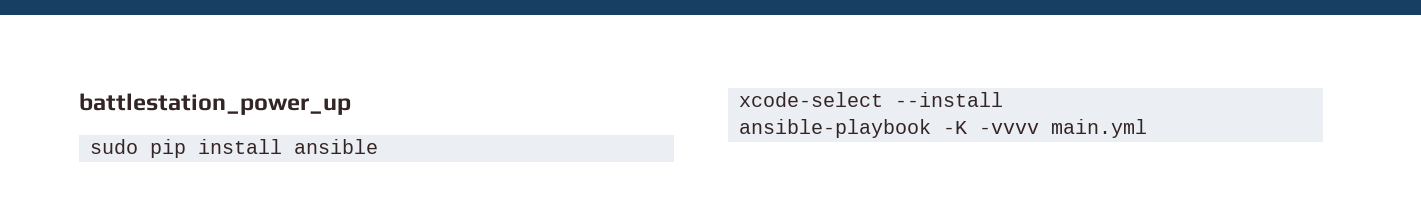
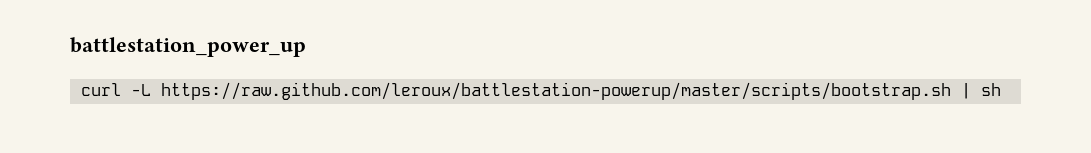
[89,139,378,158] [738,92,1003,107] [738,119,1147,138] sudo pip install ansible // xcode-select --install // ansible-playbook -K -vvvv main.yml -> [80,82,1001,100] curl -L https://raw.github.com/leroux/battlestation-powerup/master/scripts/bootstrap.sh | sh

